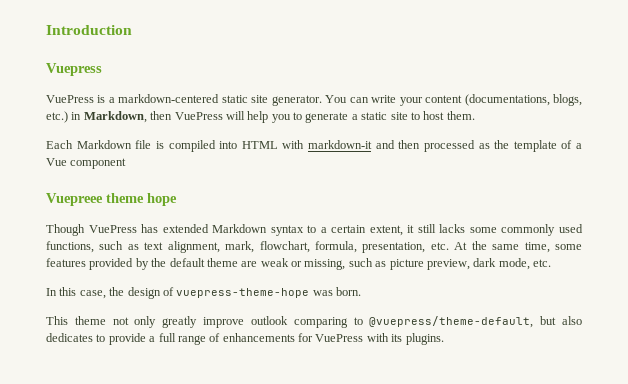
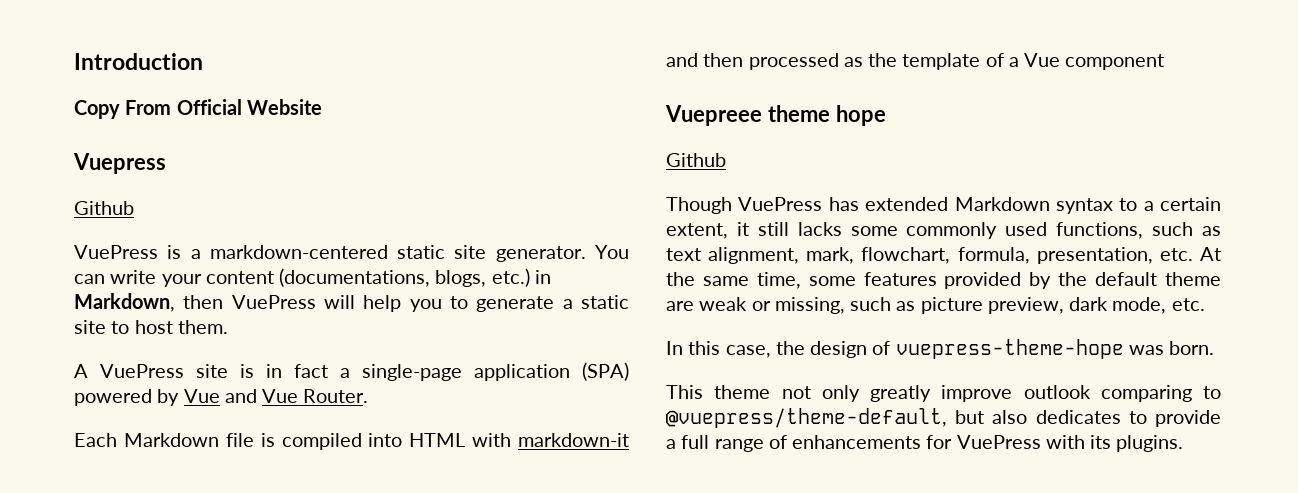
(132, 30) none -> [74,99,322,119] // Copy From Official Website
(102, 69) none -> [74,201,134,215] // Github
(475, 115) none -> [74,362,629,381] [74,389,369,406] // A VuePress site is in fact a single-page application (SPA) powered by Vue and Vue Router.
(177, 199) none -> [666,153,726,167] // Github

